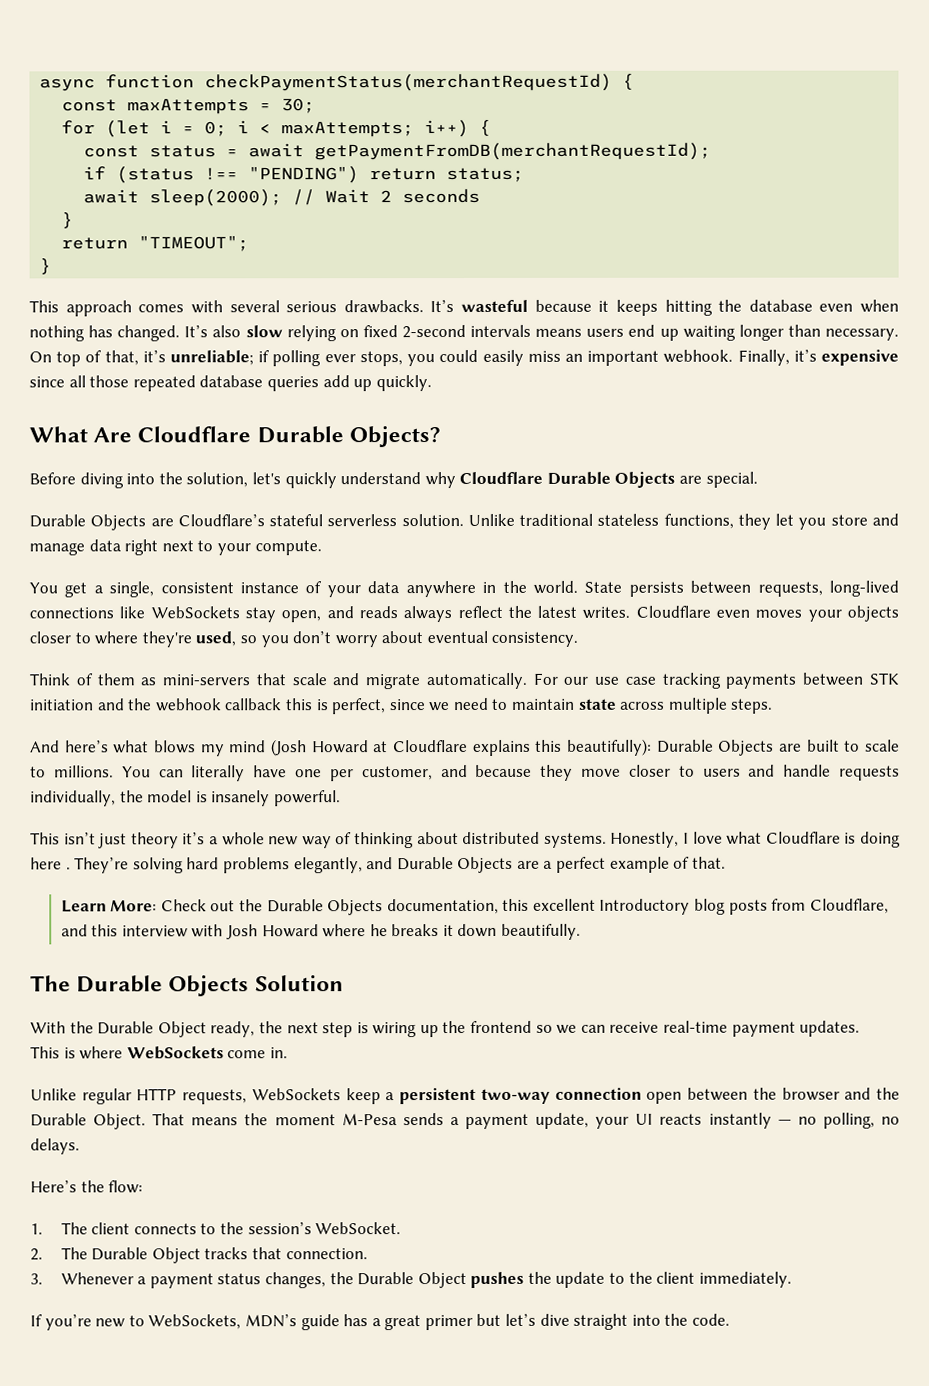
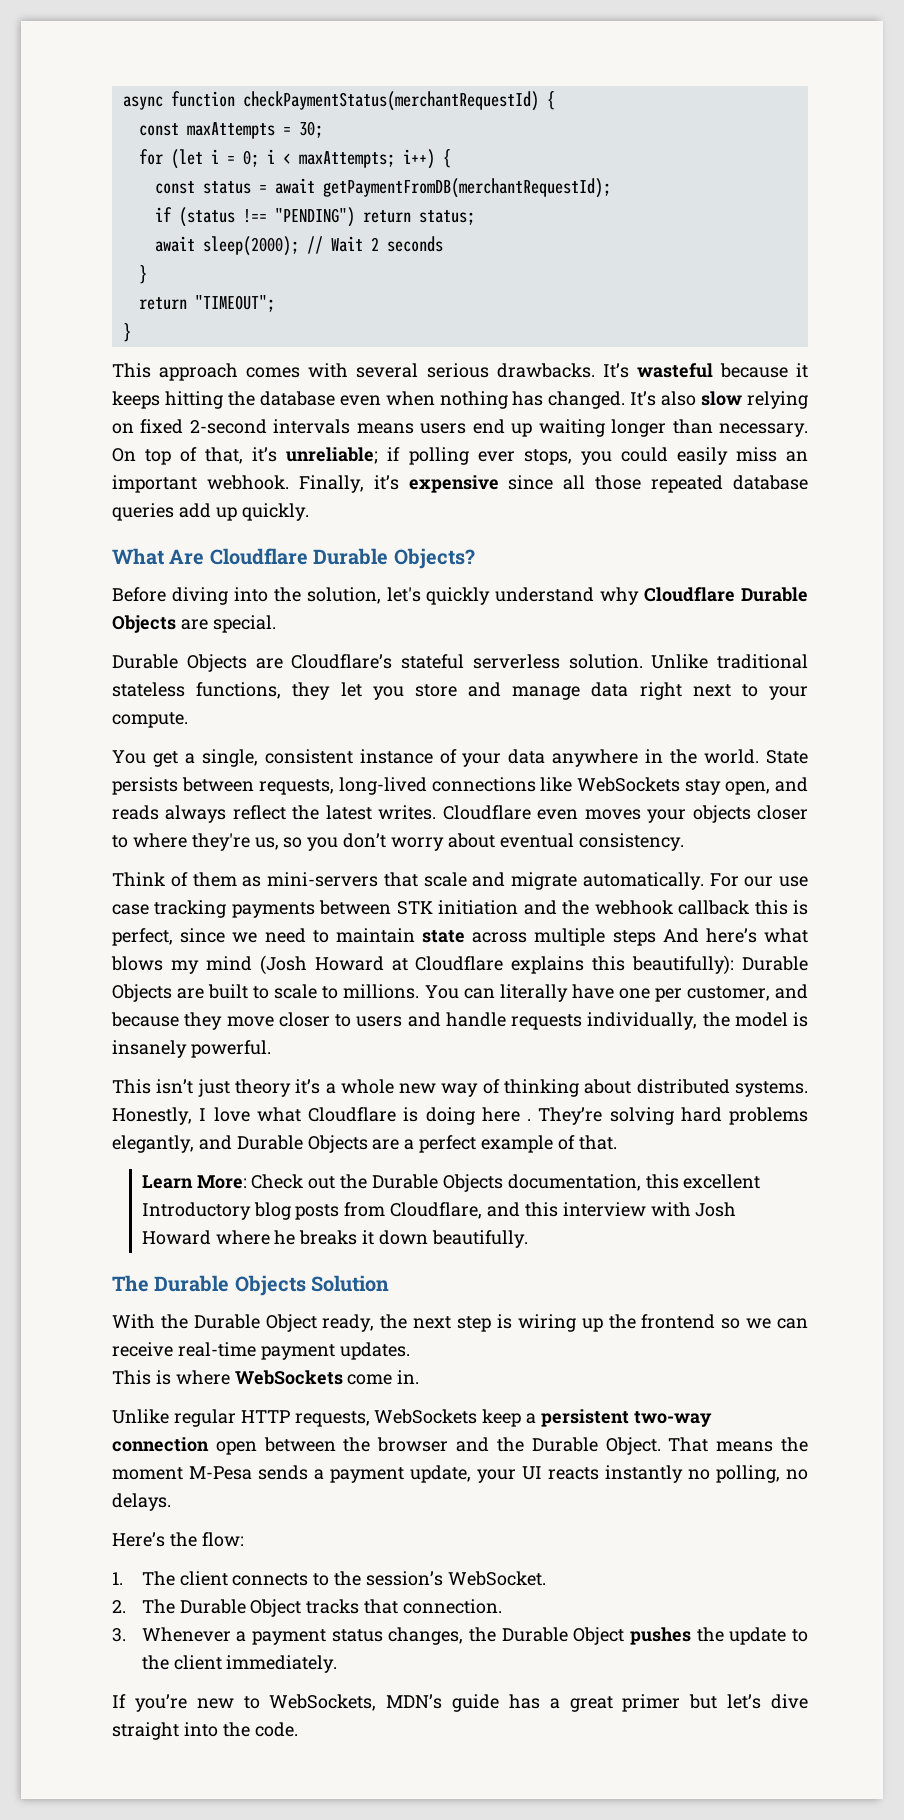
[195,631,237,647] used, -> [254,837,279,850] us,
[731,698,774,714] steps. // -> [612,930,656,946] steps
[777,1119,792,1125] — -> (683, 1474) none

